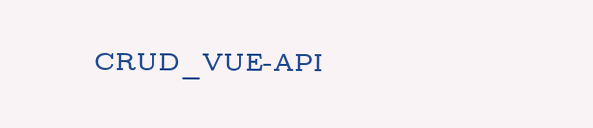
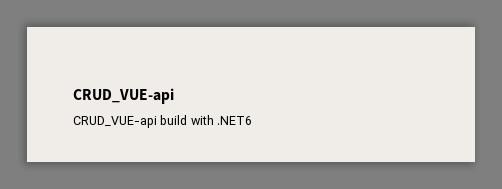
[93,52,324,81] CRUD_VUE-API -> [73,88,174,104] [73,115,253,128] CRUD_VUE-api // CRUD_VUE-api build with .NET6

